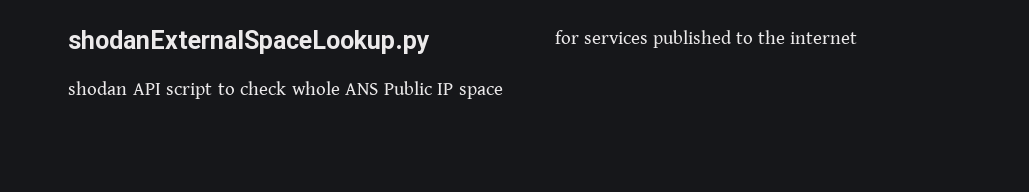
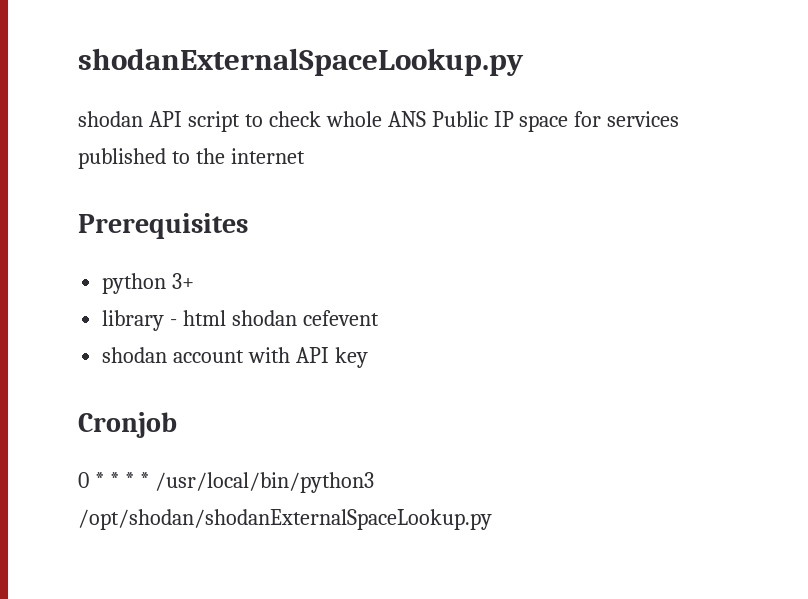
(857, 38) none -> [78,213,248,239] [102,273,195,294] [102,310,379,331] [102,347,368,368] [78,412,177,438] [78,472,374,493] [78,509,492,530] // Prerequisites // python 3+ // library - html shodan cefevent // shodan account with API key // Cronjob // 0 * * * * /usr/local/bin/python3 /opt/shodan/shodanExternalSpaceLookup.py

